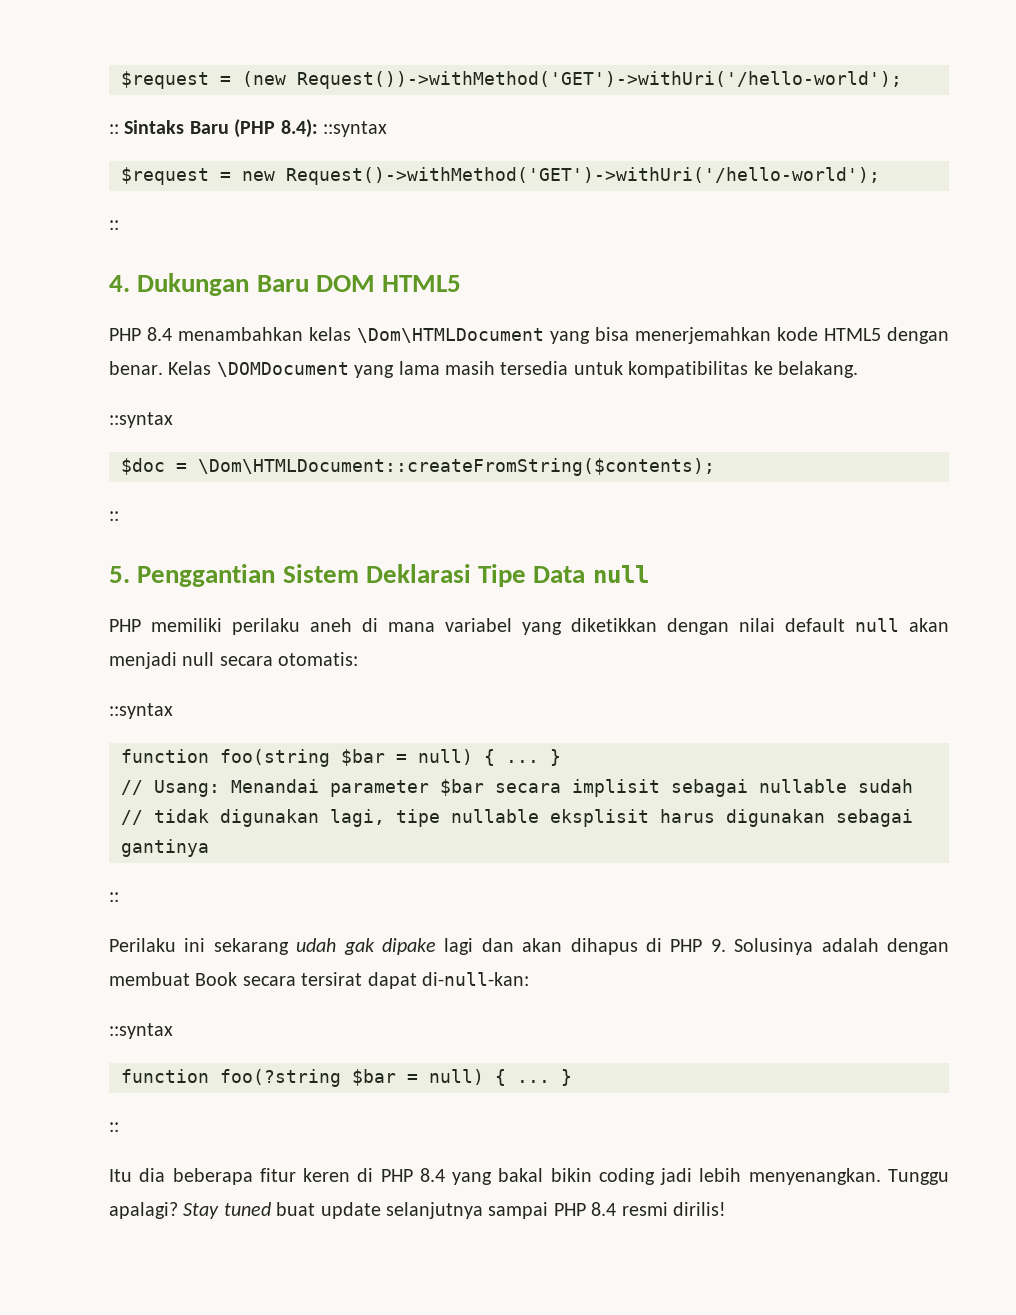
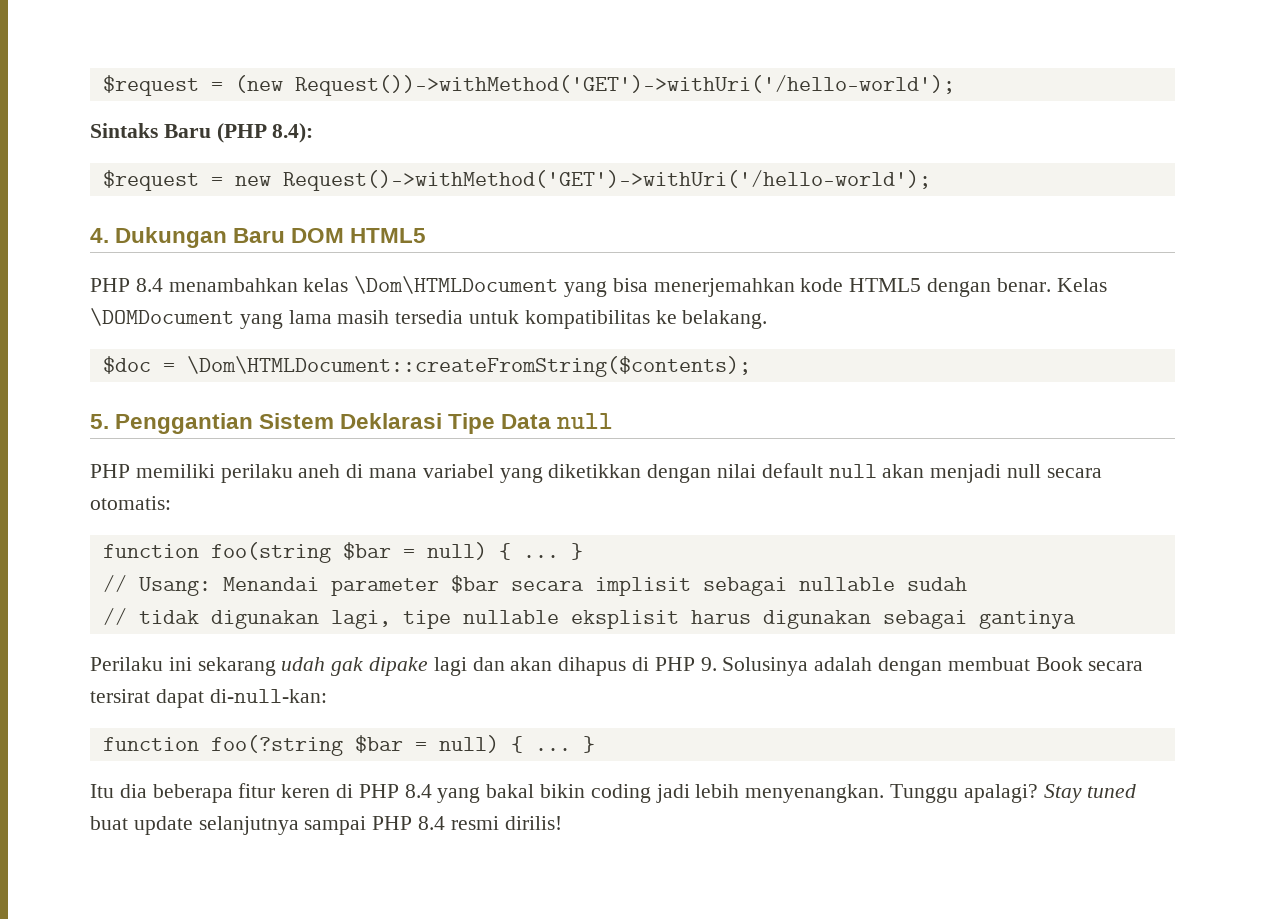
[109,124,119,134] :: -> (955, 85) none
[323,121,387,137] ::syntax -> (314, 133) none
[109,220,119,230] // :: -> (931, 180) none
[109,412,173,428] // ::syntax -> (768, 319) none
[109,511,119,521] // :: -> (751, 366) none
[109,703,173,719] // ::syntax -> (171, 503) none
[109,892,119,902] // :: -> (1076, 619) none
[109,1023,173,1039] // ::syntax -> (327, 696) none
[109,1122,119,1132] // :: -> (595, 744) none

